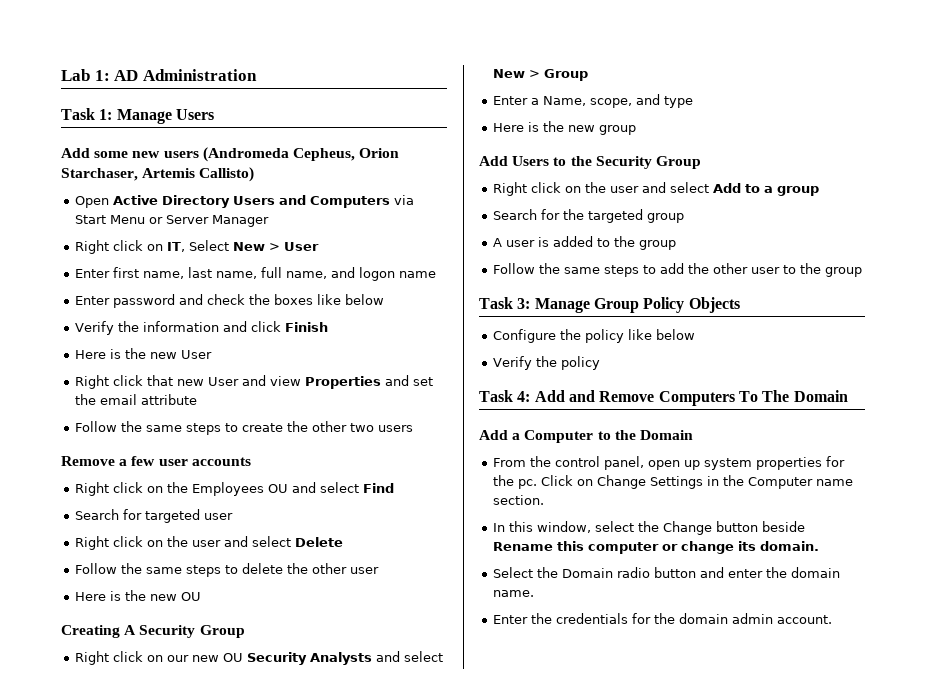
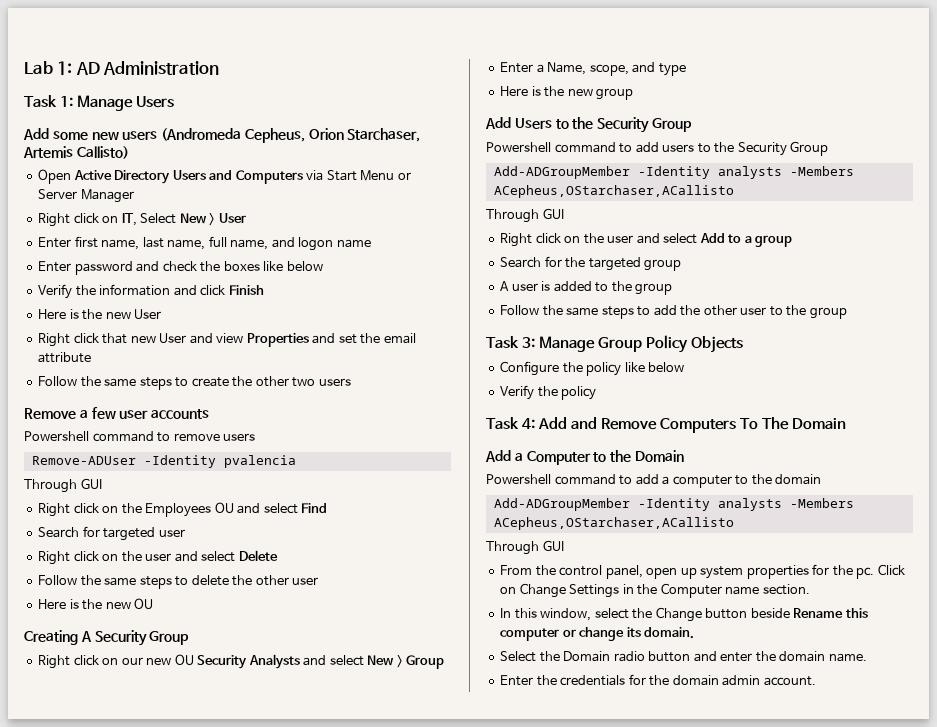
(251, 461) none -> [24,431,256,442] [31,455,296,468] [24,478,102,493] // Powershell command to remove users // Remove-ADUser -Identity pvalencia // Through GUI
(701, 162) none -> [486,141,829,156] [493,166,854,179] [493,185,734,198] [486,208,564,223] // Powershell command to add users to the Security Group // Add-ADGroupMember -Identity analysts -Members ACepheus,OStarchaser,ACallisto // Through GUI
(693, 435) none -> [486,474,822,488] [493,498,854,511] [493,517,734,530] [486,540,564,555] // Powershell command to add a computer to the domain // Add-ADGroupMember -Identity analysts -Members ACepheus,OStarchaser,ACallisto // Through GUI

